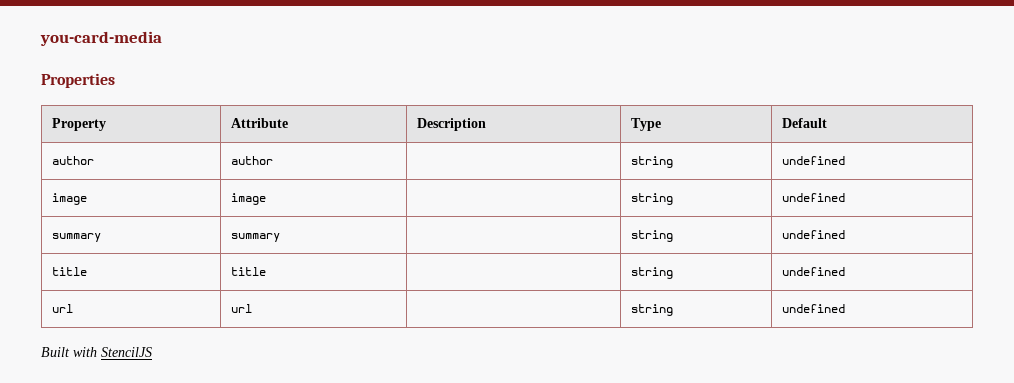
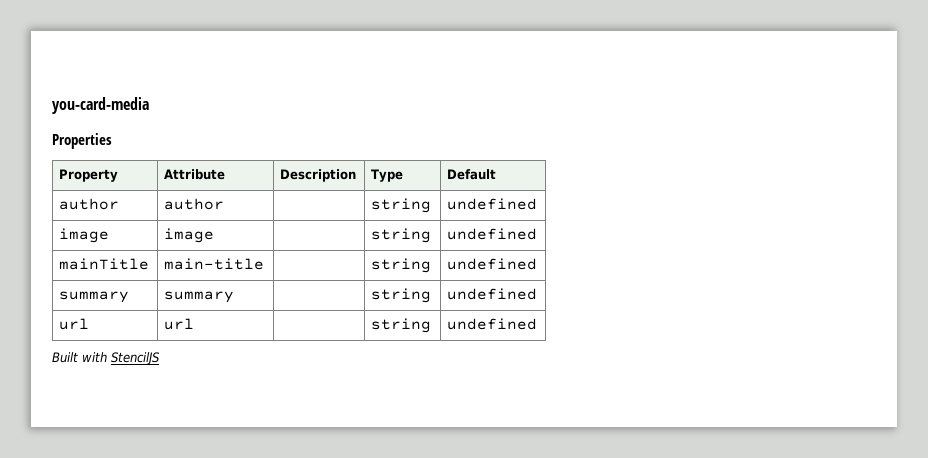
[51,233,101,242] [230,233,280,242] [630,230,673,242] [781,230,845,239] [51,267,87,276] [230,267,266,276] summary | summary | | string | undefined // title | title -> [59,258,150,270] [164,258,265,270] [371,258,432,273] [447,258,538,270] [59,291,130,303] [164,291,235,303] mainTitle | main-title | | string | undefined // summary | summary

